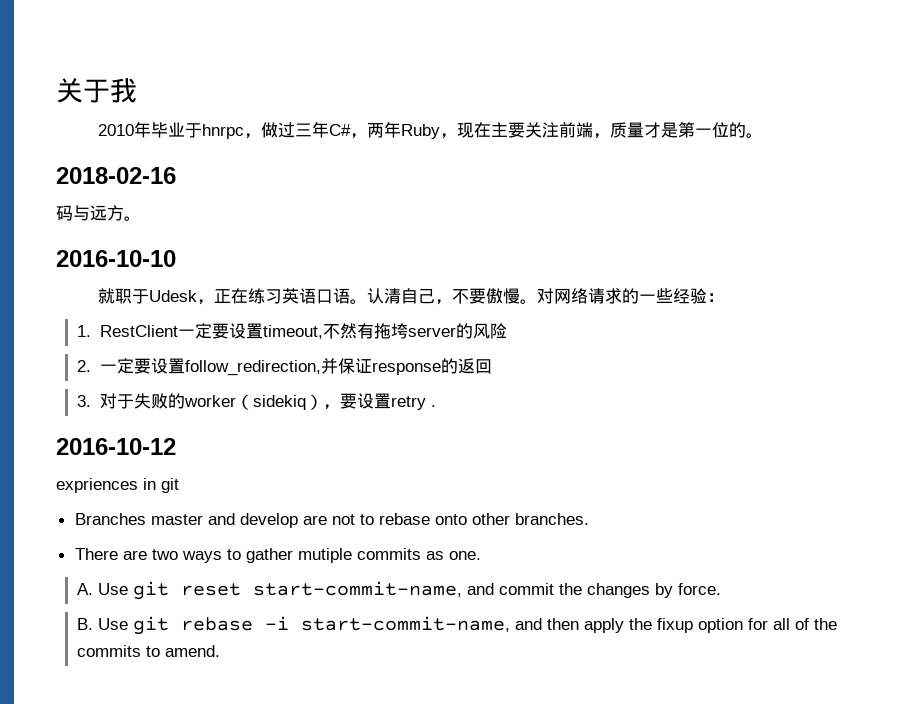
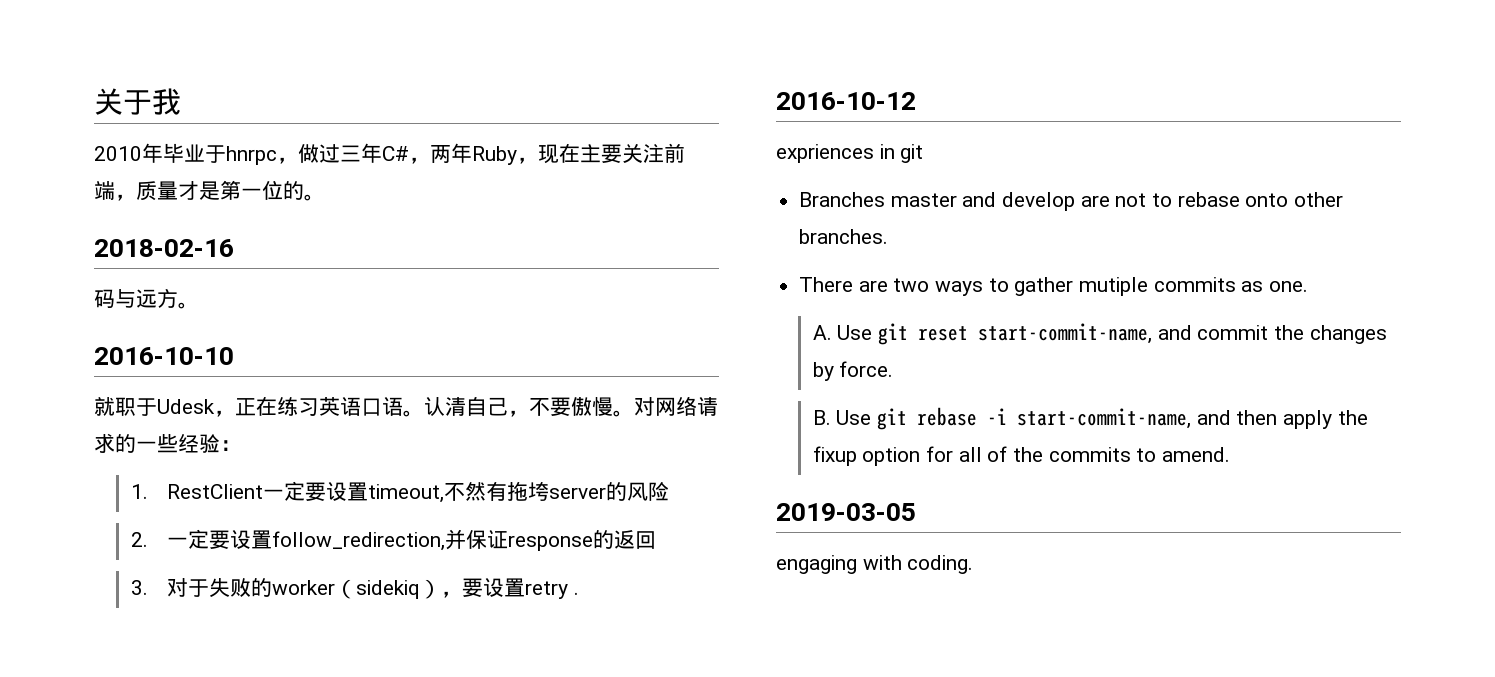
(221, 651) none -> [776,503,916,521] [776,555,974,574] // 2019-03-05 // engaging with coding.

